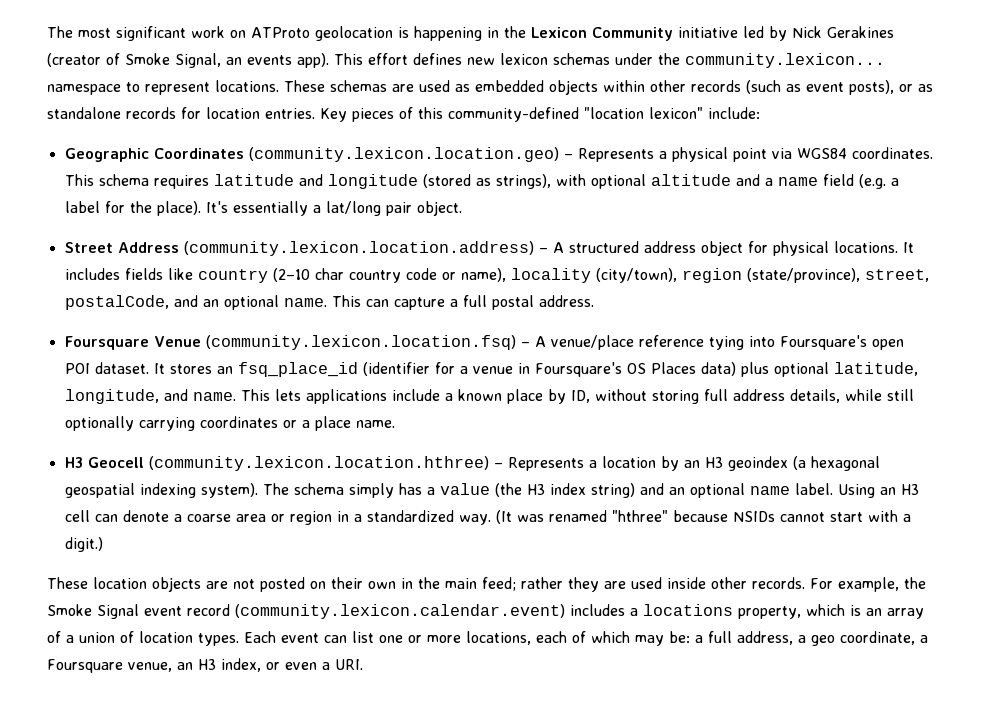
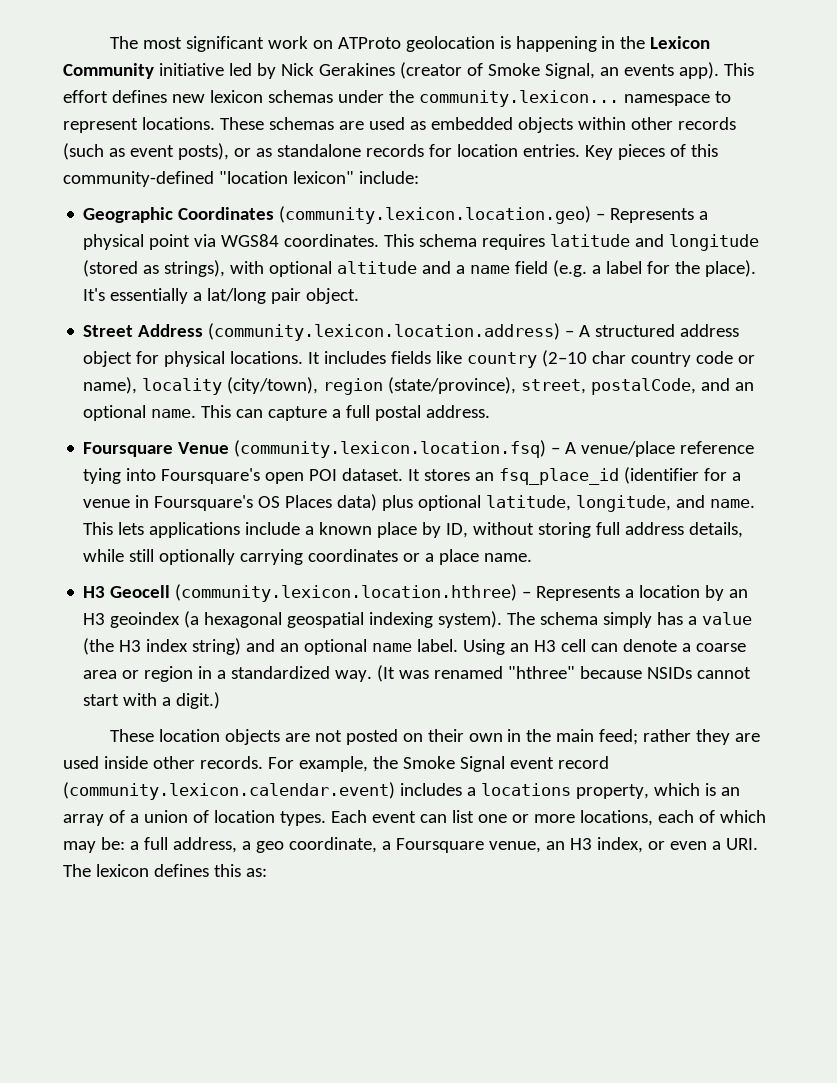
(363, 664) none -> [63,864,267,877] The lexicon defines this as:

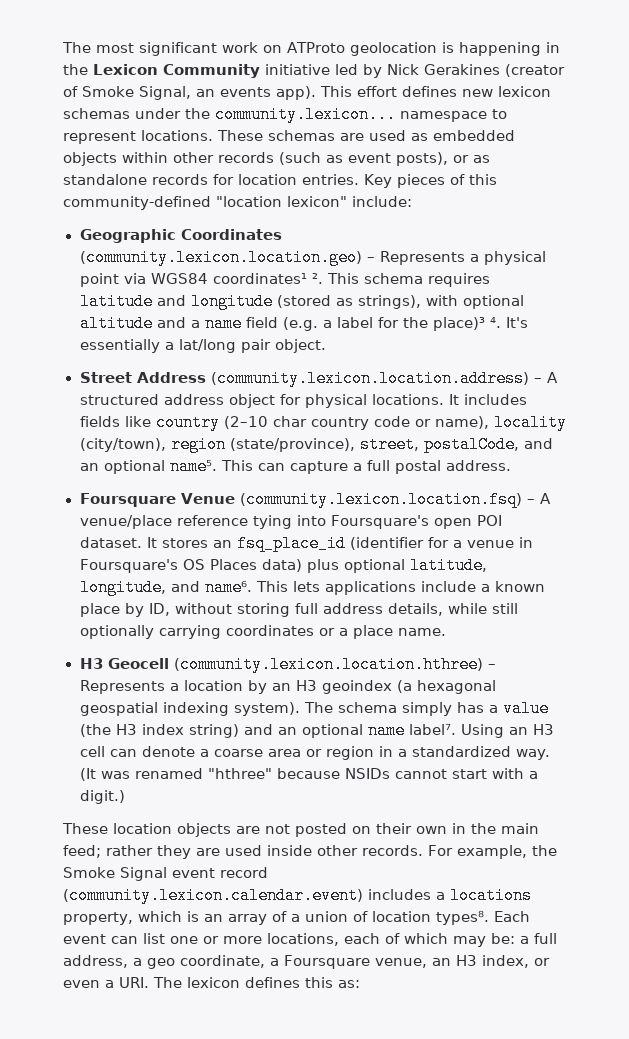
[284,234,380,247] coordinates. -> [212,273,323,284] coordinates¹ ².
[705,260,757,277] place). -> [432,317,501,331] place)³ ⁴.
[151,409,197,418] name. -> [169,458,217,475] name⁵.
[710,499,756,508] name. -> [204,579,252,596] name⁶.
[417,639,459,652] label. -> [408,723,456,735] label⁷.
[279,811,326,826] types. -> [436,910,489,925] types⁸.

